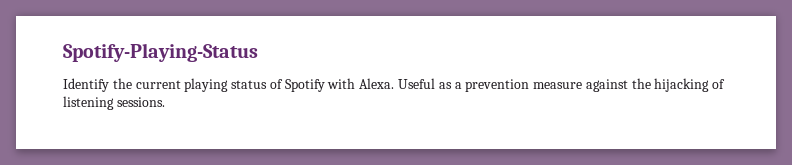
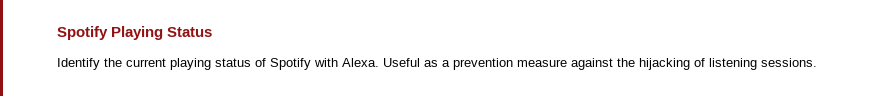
[63,43,258,62] Spotify-Playing-Status -> [57,26,213,40] Spotify Playing Status

